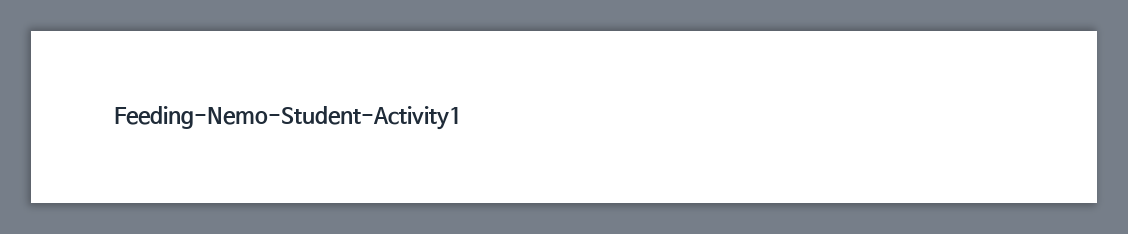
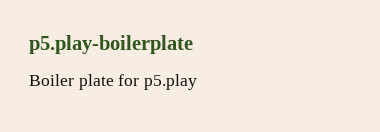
[114,106,462,130] Feeding-Nemo-Student-Activity1 -> [29,35,193,54] [29,74,198,90] p5.play-boilerplate // Boiler plate for p5.play

